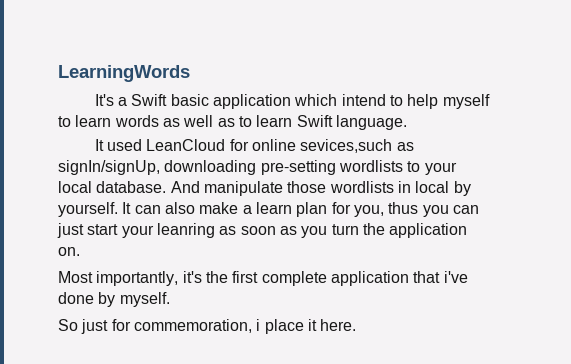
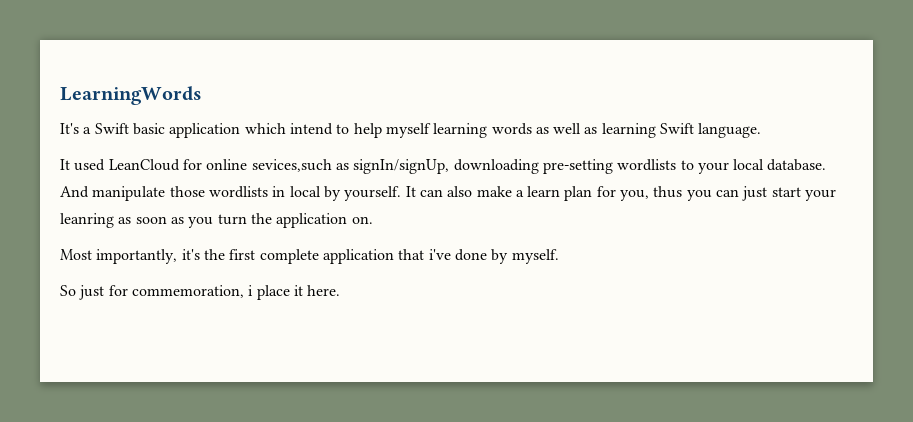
[58,115,112,127] to learn -> [433,123,488,138] learning
[238,115,293,127] to learn -> [601,123,656,138] learning

